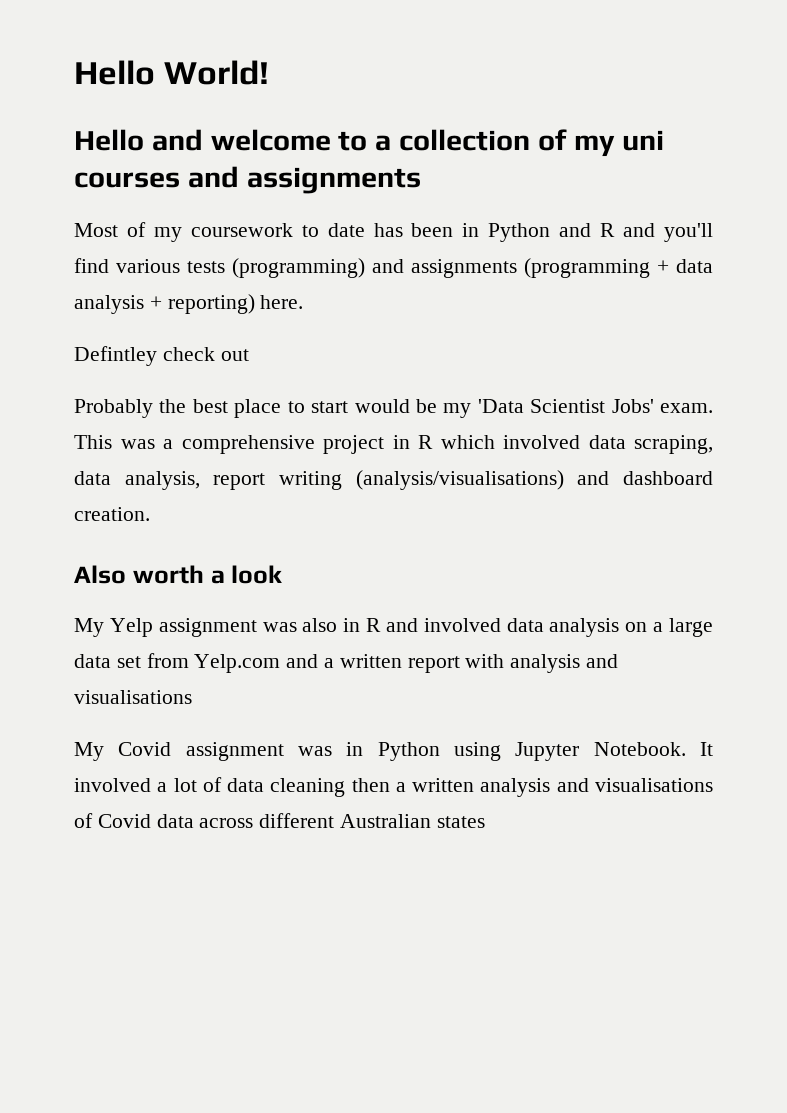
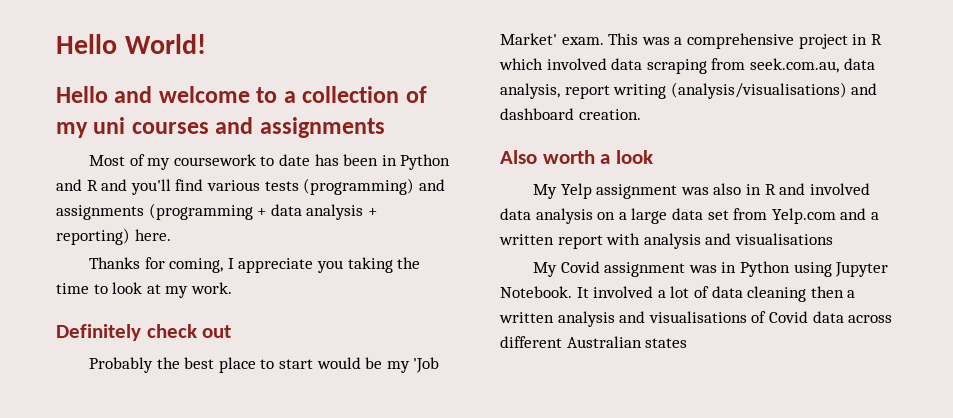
[74,346,157,366] Defintley -> [89,257,421,273] [56,282,232,298] [56,324,141,341] Thanks for coming, I appreciate you taking the time to look at my work. // Definitely
[477,399,654,413] 'Data Scientist Jobs' -> [413,357,440,373] [500,33,557,45] 'Job Market'
[634,435,713,454] scraping, -> [646,58,839,74] scraping from seek.com.au,

